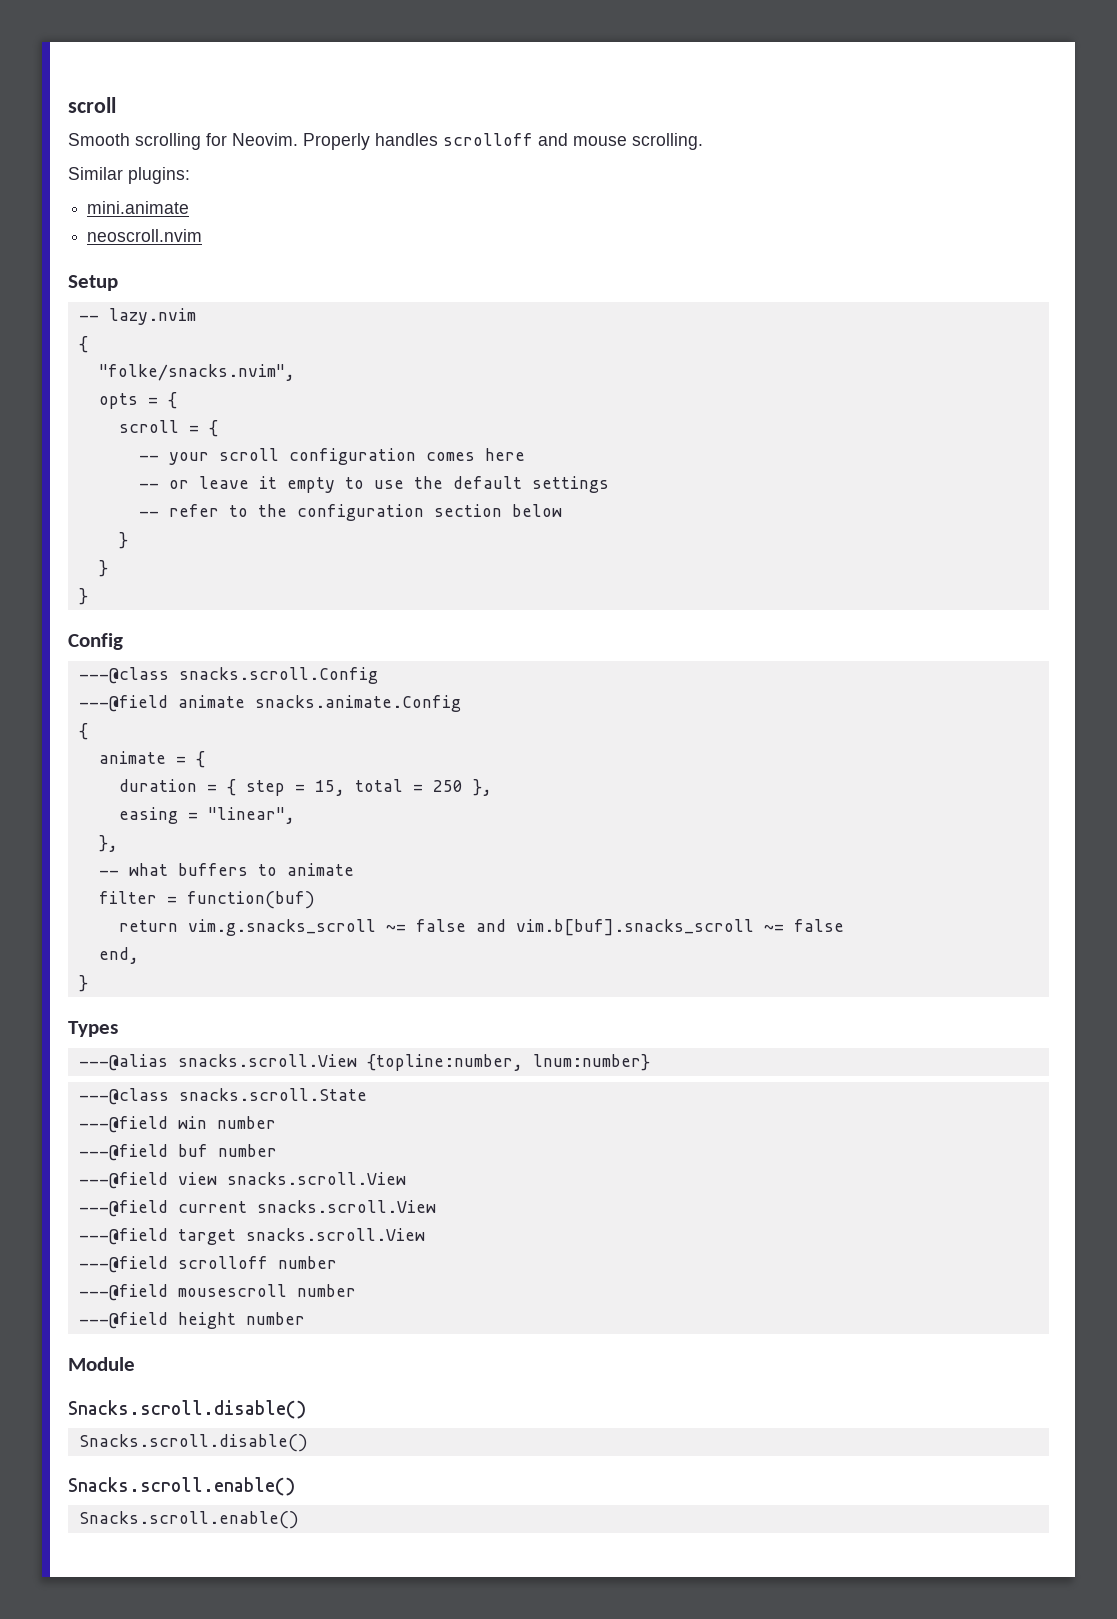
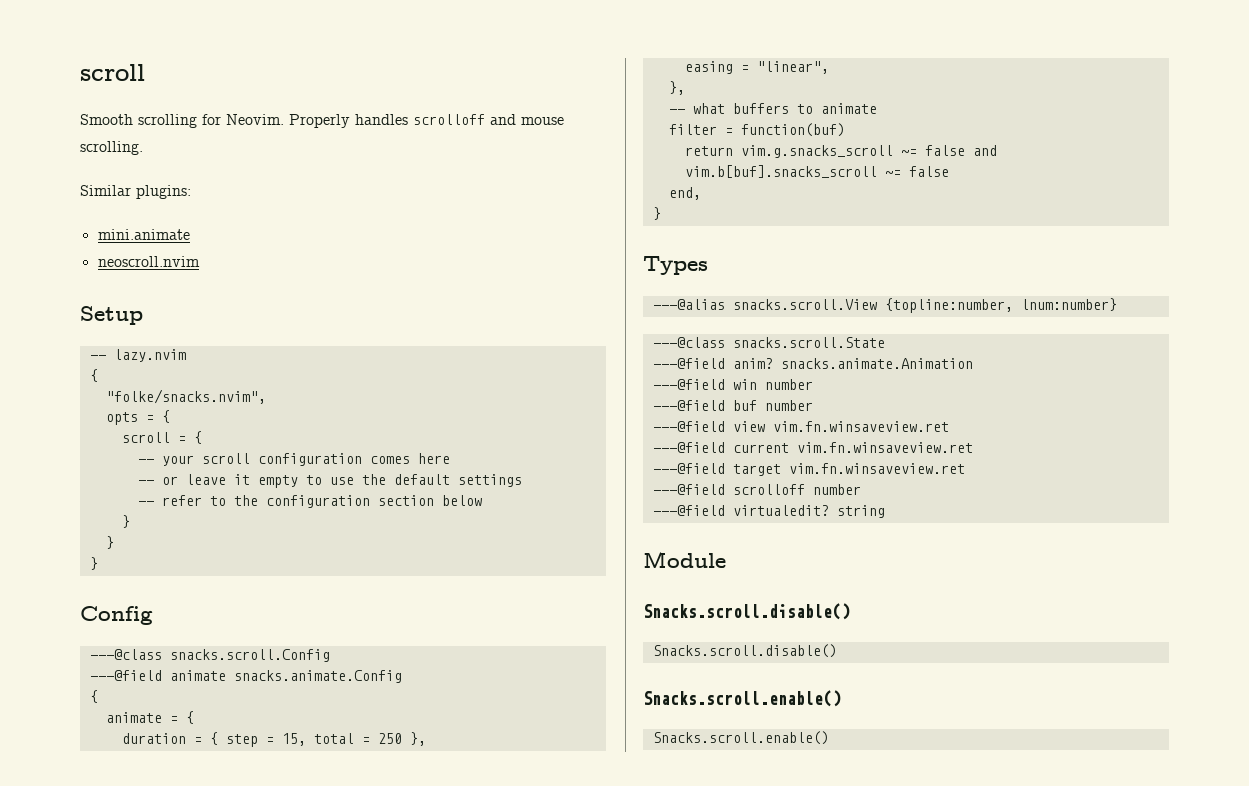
(367, 1094) none -> [652,358,973,369] // ---@field anim? snacks.animate.Animation
[226,1172,406,1185] snacks.scroll.View -> [772,421,949,432] vim.fn.winsaveview.ret
[256,1200,436,1213] snacks.scroll.View -> [796,442,973,453] vim.fn.winsaveview.ret
[245,1228,425,1241] snacks.scroll.View -> [788,463,965,474] vim.fn.winsaveview.ret
[177,1284,356,1297] [78,1312,305,1329] mousescroll number // ---@field height number -> [732,505,885,518] virtualedit? string

